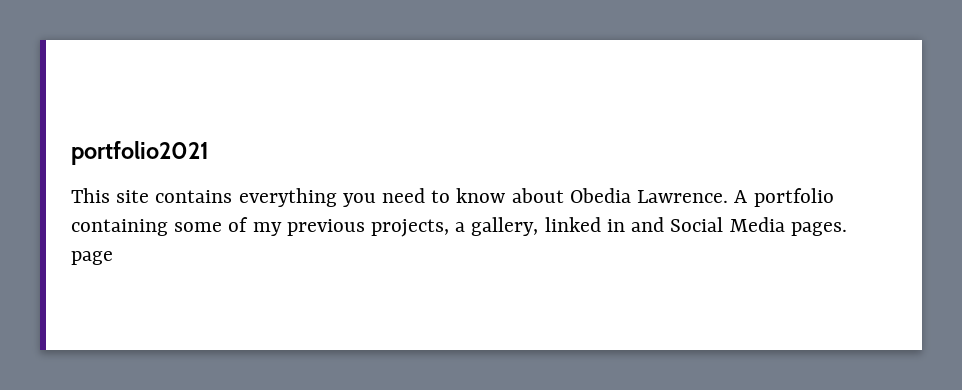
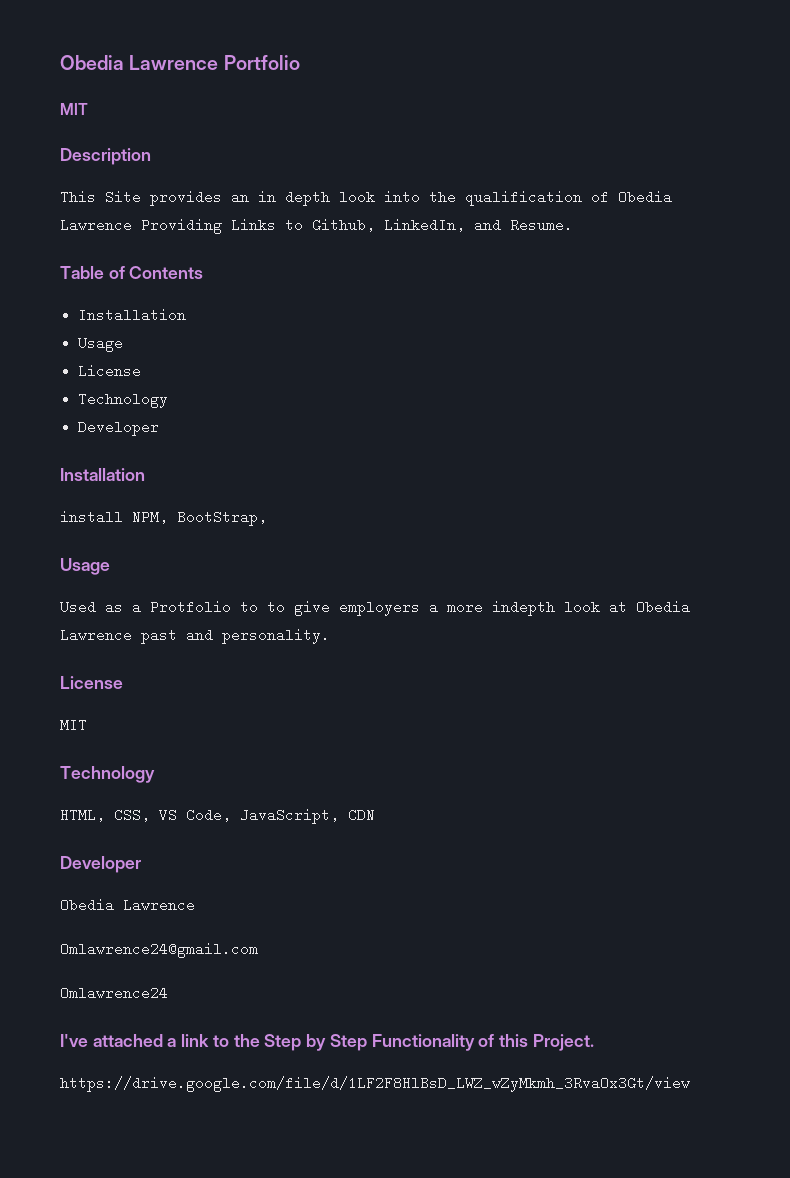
[71,141,209,165] [71,188,834,207] [71,217,847,237] [71,251,113,265] portfolio2021 // This site contains everything you need to know about Obedia Lawrence. A portfolio containing some of my previous projects, a gallery, linked in and Social Media pages. page -> [60,55,300,70] [60,103,88,115] [60,148,151,165] [60,190,672,206] [60,218,573,234] [60,266,204,279] [78,308,187,322] [78,336,124,352] [78,364,142,378] [78,392,169,408] [78,420,160,436] [60,468,145,481] [60,510,267,526] [60,558,110,575] [60,600,690,616] [60,628,330,644] [60,676,123,689] [60,718,87,732] [60,766,155,783] [60,808,375,824] [60,856,141,873] [60,898,195,912] [60,942,258,958] [60,986,168,1000] [60,1034,594,1051] [60,1076,690,1092] Obedia Lawrence Portfolio // MIT // Description // This Site provides an in depth look into the qualification of Obedia Lawrence Providing Links to Github, LinkedIn, and Resume. // Table of Contents // Installation // Usage // License // Technology // Developer // Installation // install NPM, BootStrap, // Usage // Used as a Protfolio to to give employers a more indepth look at Obedia Lawrence past and personality. // License // MIT // Technology // HTML, CSS, VS Code, JavaScript, CDN // Developer // Obedia Lawrence // Omlawrence24@gmail.com // Omlawrence24 // I've attached a link to the Step by Step Functionality of this Project. // https://drive.google.com/file/d/1LF2F8HlBsD_LWZ_wZyMkmh_3RvaOx3Gt/view

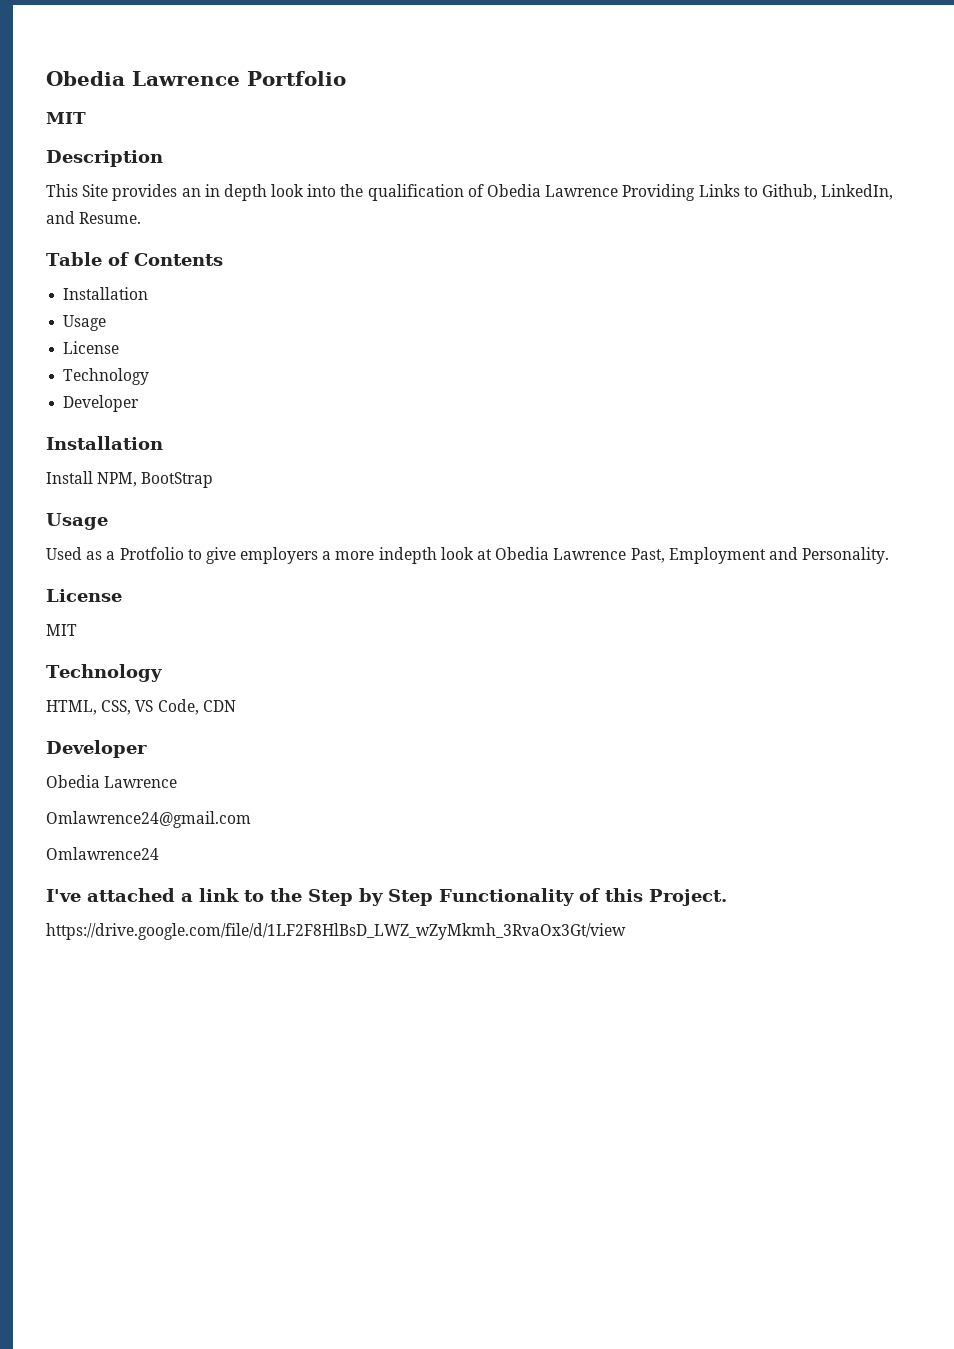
[60,510,267,526] install NPM, BootStrap, -> [46,471,214,488] Install NPM, BootStrap
[267,602,285,612] to -> (202, 554) none
[141,628,330,644] past and personality. -> [630,547,890,564] Past, Employment and Personality.
[240,808,339,824] JavaScript, -> (199, 707) none

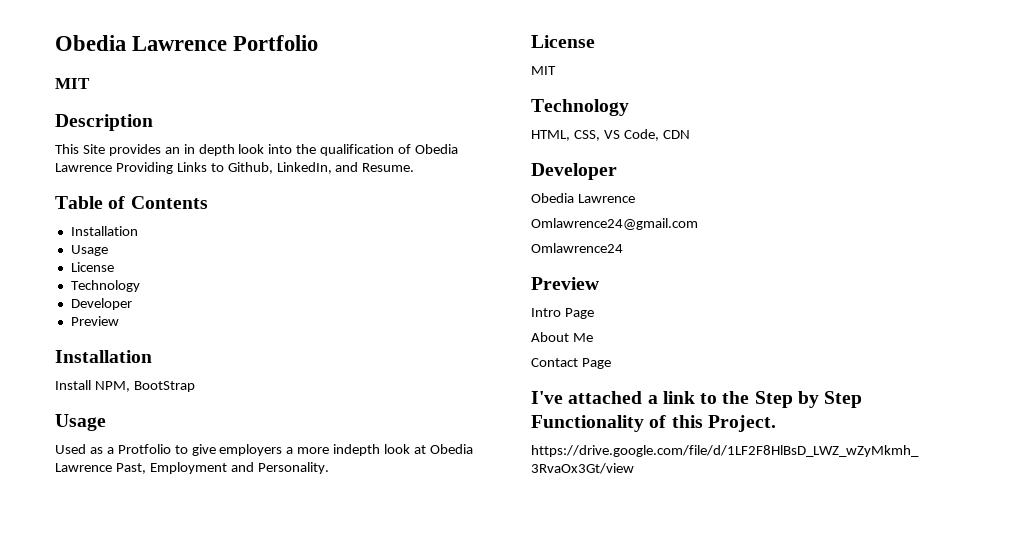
(140, 403) none -> [70,316,119,326] // Preview
(159, 853) none -> [531,277,599,290] [531,308,594,319] [531,332,593,342] [531,358,611,369] // Preview // Intro Page // About Me // Contact Page

